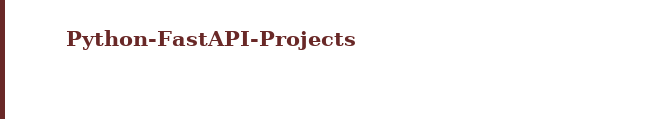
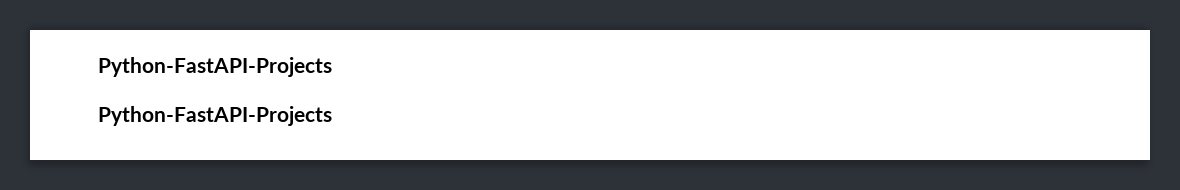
[66,30,356,50] Python-FastAPI-Projects -> [98,57,332,77] [98,106,332,126] Python-FastAPI-Projects // Python-FastAPI-Projects

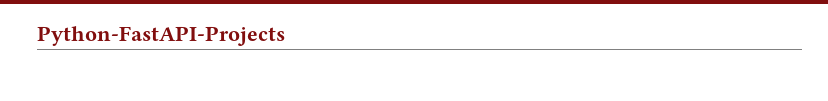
[98,57,332,77] [98,106,332,126] Python-FastAPI-Projects // Python-FastAPI-Projects -> [37,26,285,46] Python-FastAPI-Projects

